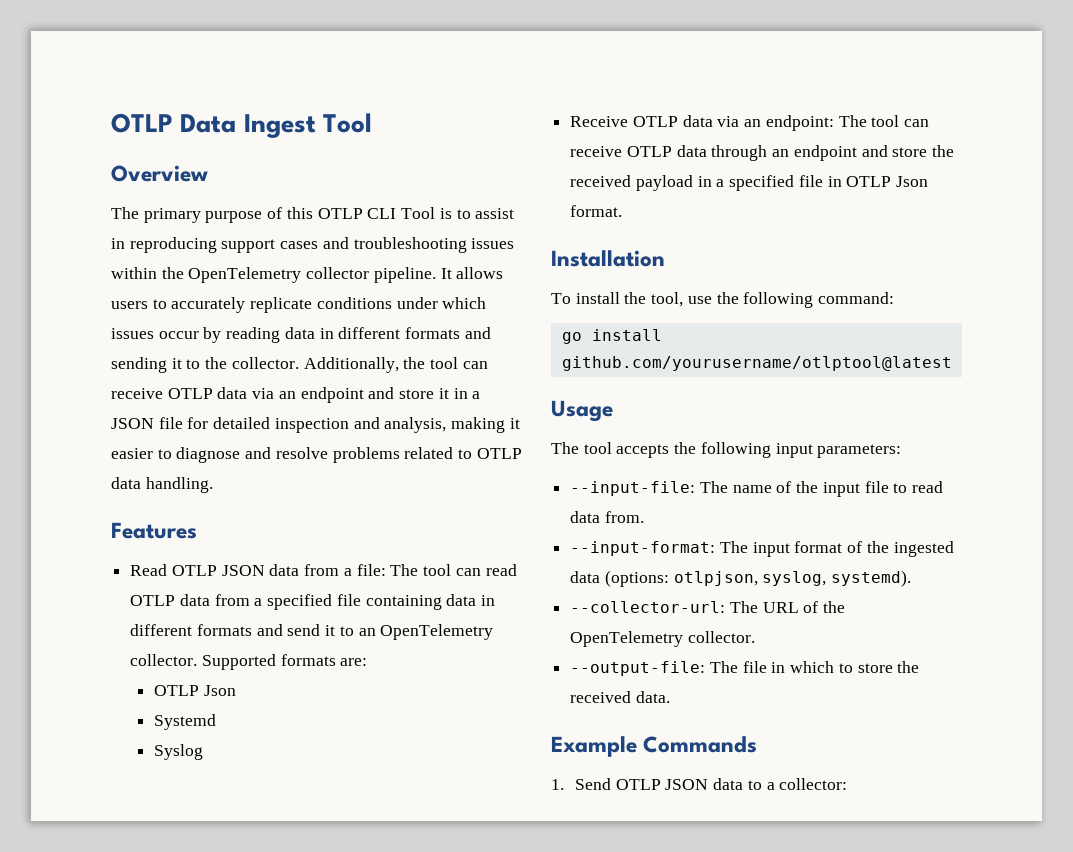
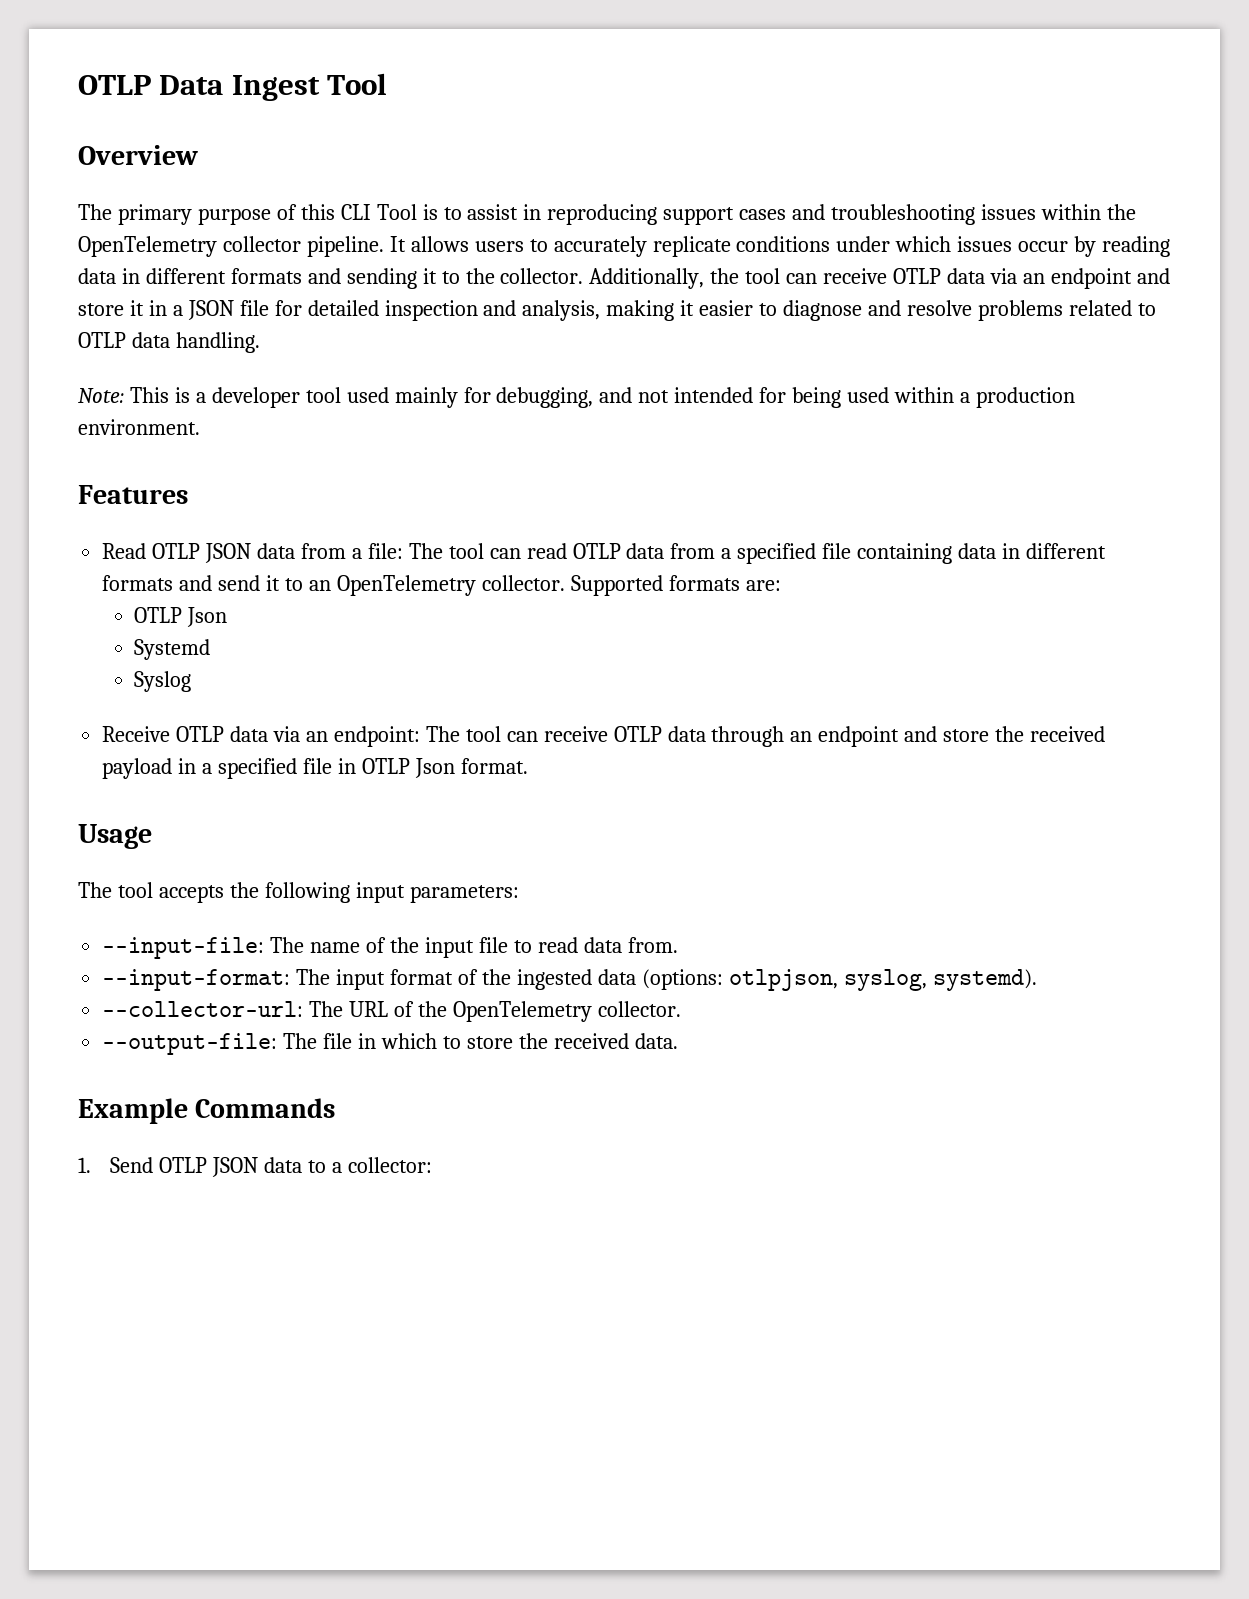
[317,208,363,219] OTLP -> (335, 212) none
(213, 485) none -> [78,387,1075,408] [78,419,200,435] // Note: This is a developer tool used mainly for debugging, and not intended for being used within a production environment.
[551,250,665,267] [551,292,895,308] [561,329,662,344] [561,356,952,371] // Installation // To install the tool, use the following command: // go install github.com/yourusername/otlptool@latest -> (528, 766) none

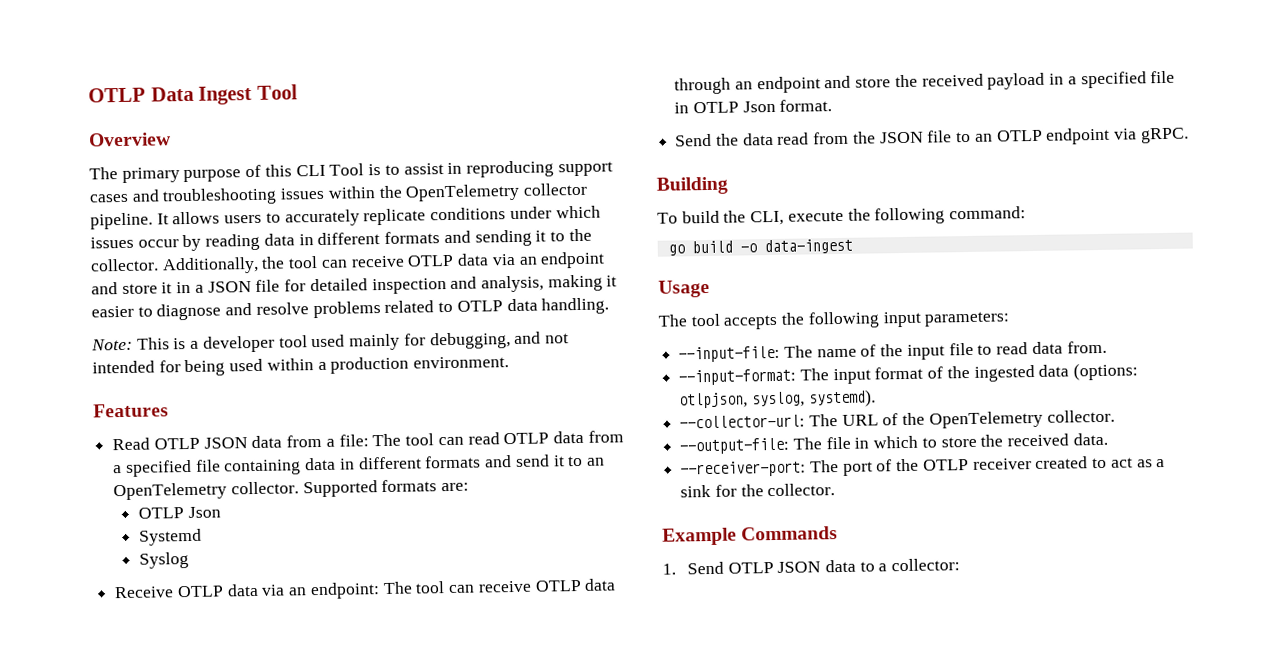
(528, 766) none -> [675,127,1189,147] [656,176,728,195] [657,206,1027,226] [667,238,853,256] // Send the data read from the JSON file to an OTLP endpoint via gRPC. // Building // To build the CLI, execute the following command: // go build -o data-ingest
(678, 1041) none -> [680,456,1166,478] [680,483,836,498] // --receiver-port: The port of the OTLP receiver created to act as a sink for the collector.

